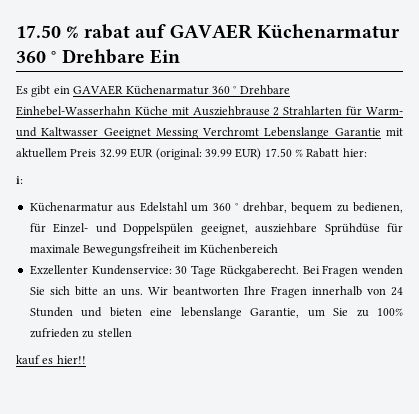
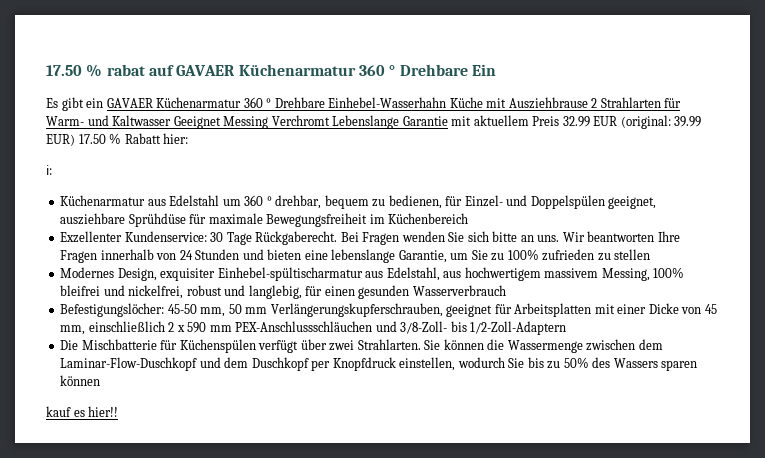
(132, 332) none -> [60,267,685,281] [60,285,506,299] [60,303,717,317] [60,321,567,335] [60,339,663,353] [60,357,698,371] [60,375,101,386] // Modernes Design, exquisiter Einhebel-spültischarmatur aus Edelstahl, aus hochwertigem massivem Messing, 100% bleifrei und nickelfrei, robust und langlebig, für einen gesunden Wasserverbrauch // Befestigungslöcher: 45-50 mm, 50 mm Verlängerungskupferschrauben, geeignet für Arbeitsplatten mit einer Dicke von 45 mm, einschließlich 2 x 590 mm PEX-Anschlussschläuchen und 3/8-Zoll- bis 1/2-Zoll-Adaptern // Die Mischbatterie für Küchenspülen verfügt über zwei Strahlarten. Sie können die Wassermenge zwischen dem Laminar-Flow-Duschkopf und dem Duschkopf per Knopfdruck einstellen, wodurch Sie bis zu 50% des Wassers sparen können

